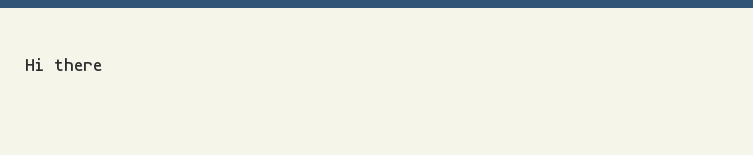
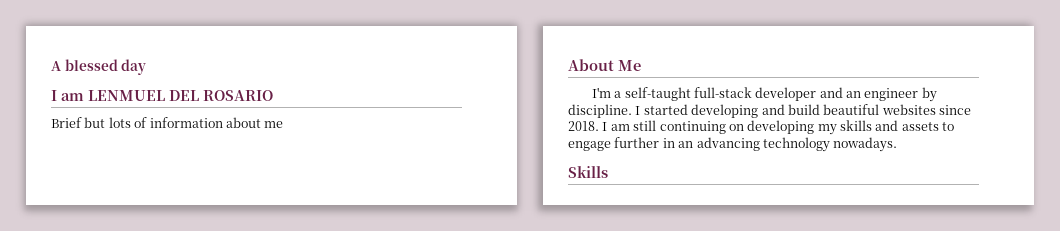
[25,58,102,71] Hi there -> [51,59,147,75] [51,90,273,101] [51,117,284,128] [568,59,641,71] [591,87,937,102] [568,104,971,118] [568,120,955,135] [568,137,898,152] [568,166,608,178] A blessed day // I am LENMUEL DEL ROSARIO // Brief but lots of information about me // About Me // I'm a self-taught full-stack developer and an engineer by discipline. I started developing and build beautiful websites since 2018. I am still continuing on developing my skills and assets to engage further in an advancing technology nowadays. // Skills

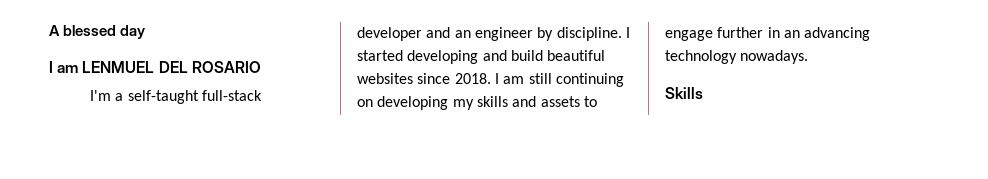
[51,117,284,128] [568,59,641,71] // Brief but lots of information about me // About Me -> (261, 67) none

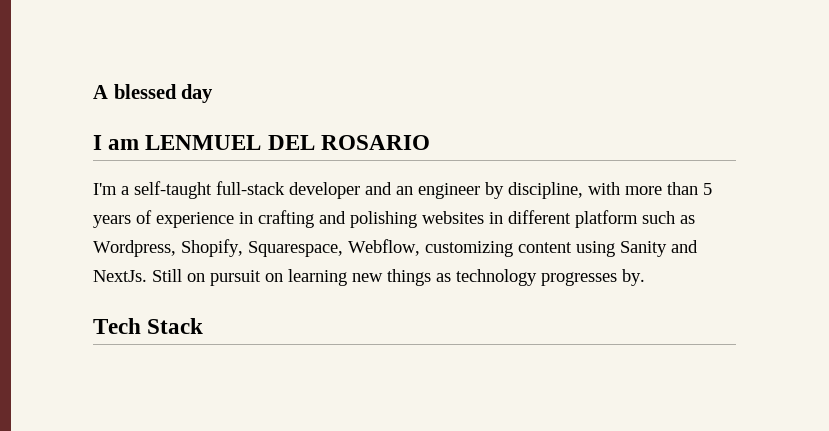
[556,27,630,41] [357,50,606,64] [357,73,624,87] [357,96,597,110] [665,27,871,41] [665,50,809,64] [665,87,703,99] discipline. I started developing and build beautiful websites since 2018. I am still continuing on developing my skills and assets to engage further in an advancing technology nowadays. // Skills -> [508,182,712,199] [93,210,695,228] [93,239,698,257] [93,269,645,286] [93,318,204,334] discipline, with more than 5 years of experience in crafting and polishing websites in different platform such as Wordpress, Shopify, Squarespace, Webflow, customizing content using Sanity and NextJs. Still on pursuit on learning new things as technology progresses by. // Tech Stack

